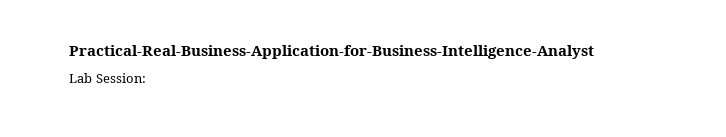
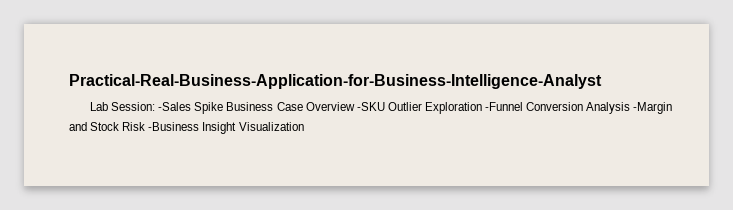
(146, 78) none -> [158,102,673,114] [69,122,304,134] -Sales Spike Business Case Overview -SKU Outlier Exploration -Funnel Conversion Analysis -Margin and Stock Risk -Business Insight Visualization

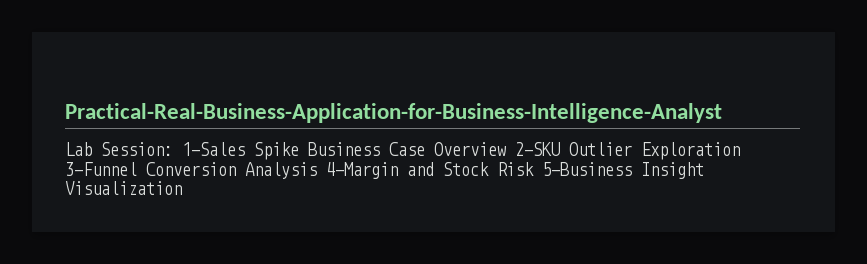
[158,102,192,111] -Sales -> [182,142,245,156] 1-Sales
[356,102,385,111] -SKU -> [515,142,560,156] 2-SKU
[485,102,524,111] -Funnel -> [65,162,137,176] 3-Funnel
[633,102,673,114] -Margin -> [326,162,398,179] 4-Margin
[148,122,200,131] -Business -> [542,162,632,176] 5-Business

